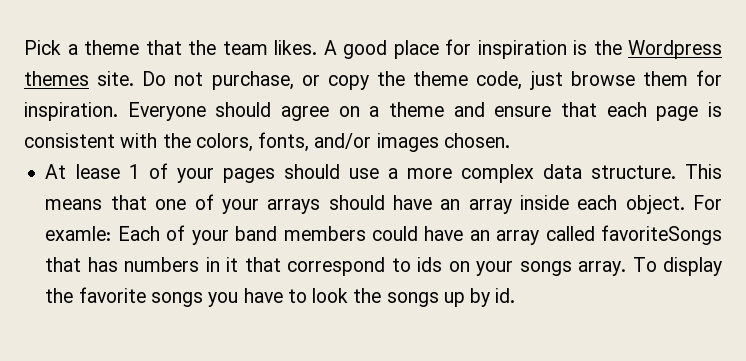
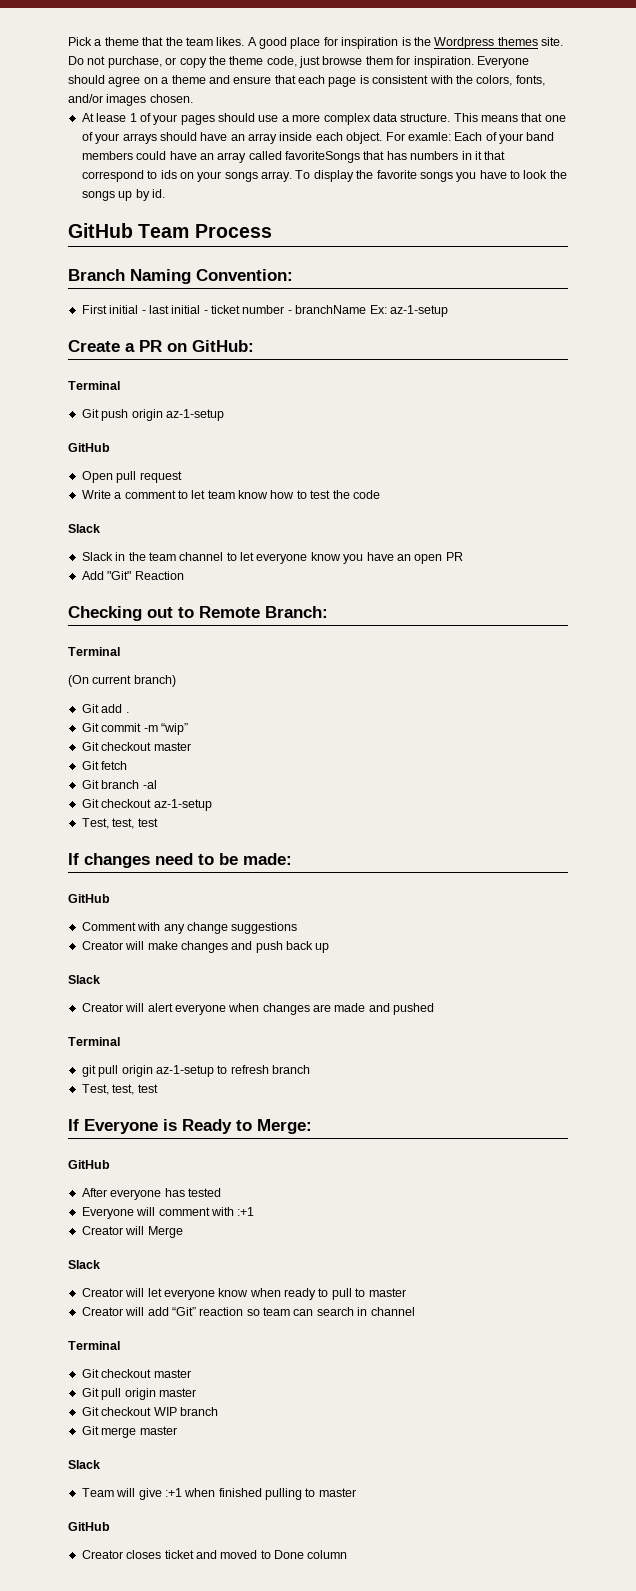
(516, 295) none -> [68,223,272,238] [68,269,293,284] [81,305,448,317] [68,340,254,352] [68,381,120,390] [81,409,224,421] [68,443,110,452] [81,471,182,483] [81,490,380,499] [68,524,100,533] [81,552,463,564] [81,571,184,580] [68,606,328,621] [68,647,120,656] [68,675,176,687] [81,704,129,713] [81,723,188,735] [81,742,191,751] [81,761,128,770] [81,780,157,789] [81,799,212,811] [81,818,158,829] [68,853,292,868] [68,894,110,903] [81,922,298,934] [81,941,330,953] [68,975,100,984] [81,1003,435,1015] [68,1037,120,1046] [81,1065,310,1077] [81,1084,158,1095] [68,1119,312,1134] [68,1160,110,1169] [81,1188,221,1200] [81,1207,255,1219] [81,1226,183,1238] [68,1260,100,1269] [81,1288,406,1300] [81,1307,415,1316] [68,1341,120,1350] [81,1369,191,1378] [81,1388,196,1400] [81,1407,218,1416] [81,1426,177,1438] [68,1460,100,1469] [81,1488,356,1500] [68,1522,110,1531] [81,1550,348,1559] // GitHub Team Process // Branch Naming Convention: // First initial - last initial - ticket number - branchName Ex: az-1-setup // Create a PR on GitHub: // Terminal // Git push origin az-1-setup // GitHub // Open pull request // Write a comment to let team know how to test the code // Slack // Slack in the team channel to let everyone know you have an open PR // Add "Git" Reaction // Checking out to Remote Branch: // Terminal // (On current branch) // Git add . // Git commit -m “wip” // Git checkout master // Git fetch // Git branch -al // Git checkout az-1-setup // Test, test, test // If changes need to be made: // GitHub // Comment with any change suggestions // Creator will make changes and push back up // Slack // Creator will alert everyone when changes are made and pushed // Terminal // git pull origin az-1-setup to refresh branch // Test, test, test // If Everyone is Ready to Merge: // GitHub // After everyone has tested // Everyone will comment with :+1 // Creator will Merge // Slack // Creator will let everyone know when ready to pull to master // Creator will add “Git” reaction so team can search in channel // Terminal // Git checkout master // Git pull origin master // Git checkout WIP branch // Git merge master // Slack // Team will give :+1 when finished pulling to master // GitHub // Creator closes ticket and moved to Done column

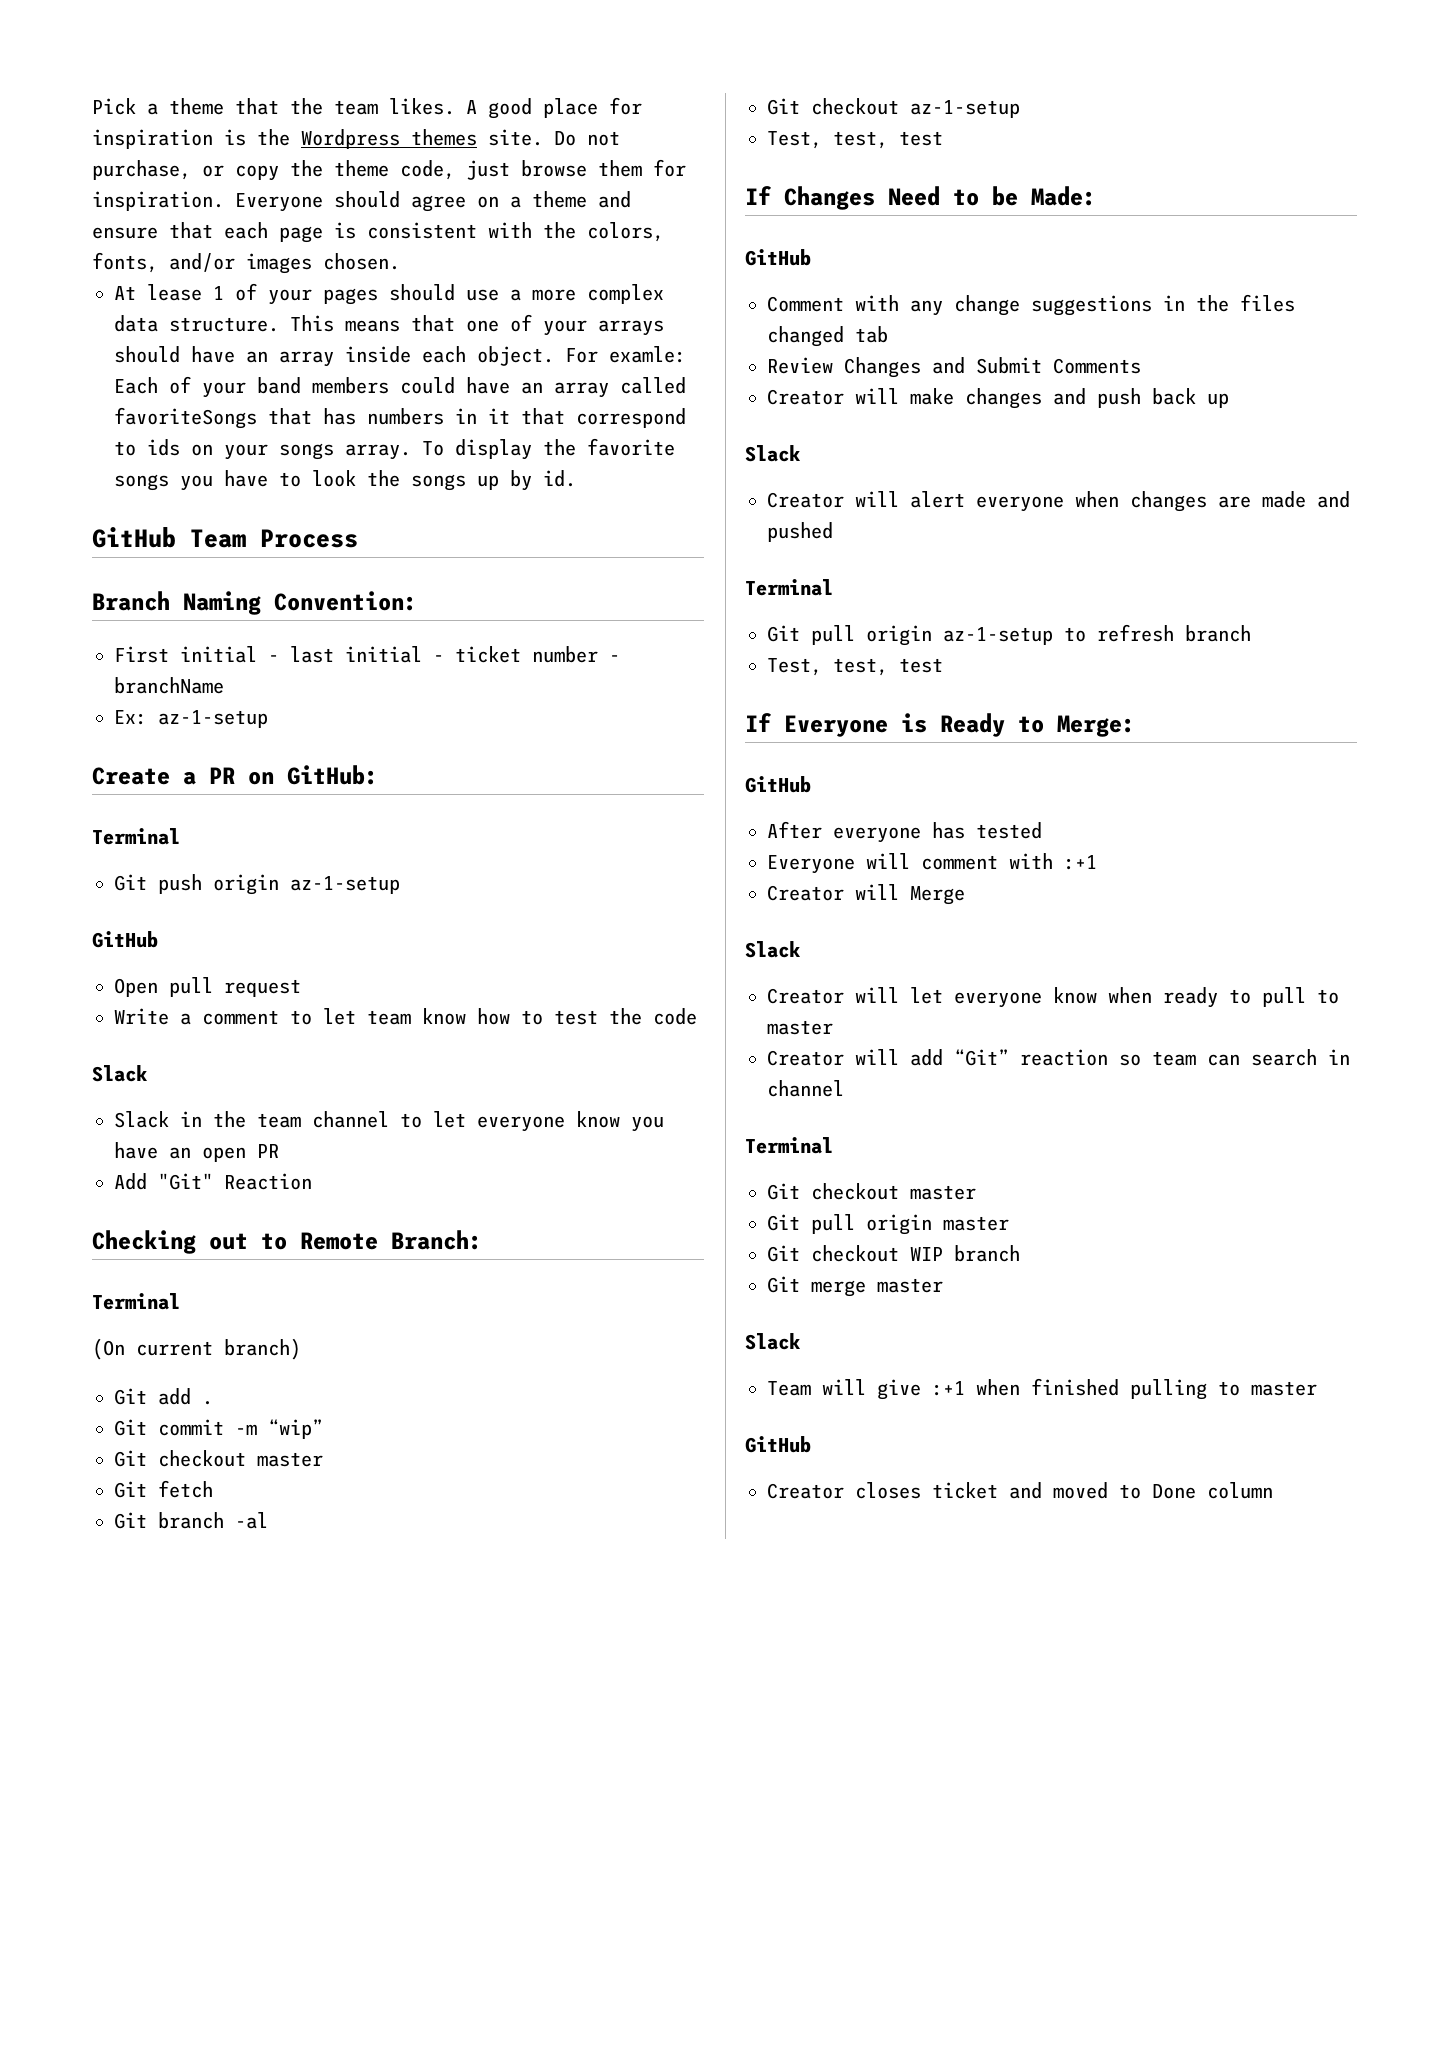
(367, 309) none -> (224, 685) //
[84,853,193,868] changes need -> [784,186,940,210] Changes Need
[243,853,292,865] made: -> [1031,186,1096,206] Made:
(298, 928) none -> [1163,294,1295,312] [767,326,888,347] [767,357,1141,378] in the files changed tab // Review Changes and Submit Comments
[81,1065,96,1077] git -> [767,625,800,642] Git

